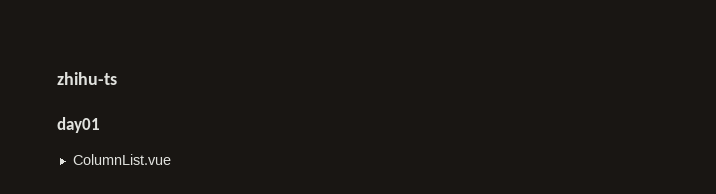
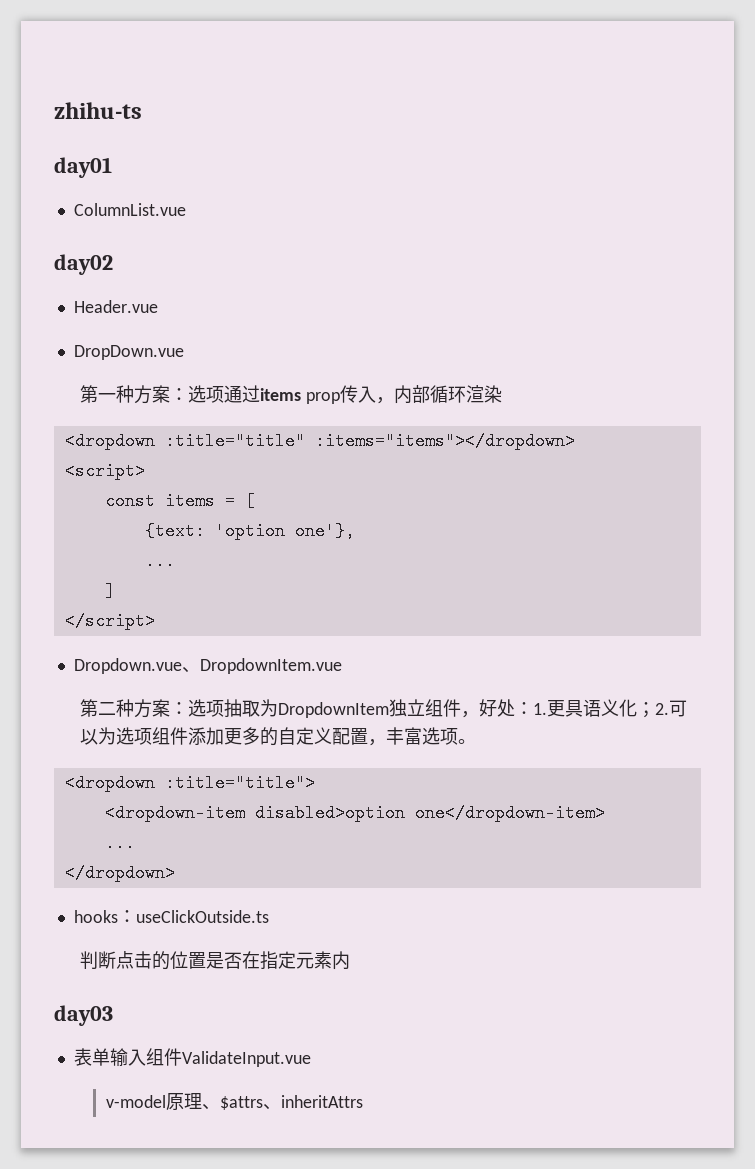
(171, 159) none -> [54,254,113,275] [73,300,158,313] [73,345,184,360] [79,385,502,404] [64,432,575,450] [64,462,145,480] [104,492,255,510] [144,522,355,540] [144,552,175,570] [104,582,115,600] [64,612,155,630] [73,658,342,674] [79,699,687,718] [79,727,476,746] [64,774,315,792] [104,804,605,822] [104,834,135,852] [64,864,175,882] [73,910,269,923] [79,951,350,970] [54,1005,113,1026] [73,1048,311,1067] [105,1093,363,1110] // day02 // Header.vue // DropDown.vue // 第一种方案：选项通过items prop传入，内部循环渲染 // <dropdown :title="title" :items="items"></dropdown> // <script> // const items = [ // {text: 'option one'}, // ... // ] // </script> // Dropdown.vue、DropdownItem.vue // 第二种方案：选项抽取为DropdownItem独立组件，好处：1.更具语义化；2.可以为选项组件添加更多的自定义配置，丰富选项。 // <dropdown :title="title"> // <dropdown-item disabled>option one</dropdown-item> // ... // </dropdown> // hooks：useClickOutside.ts // 判断点击的位置是否在指定元素内 // day03 // 表单输入组件ValidateInput.vue // v-model原理、$attrs、inheritAttrs

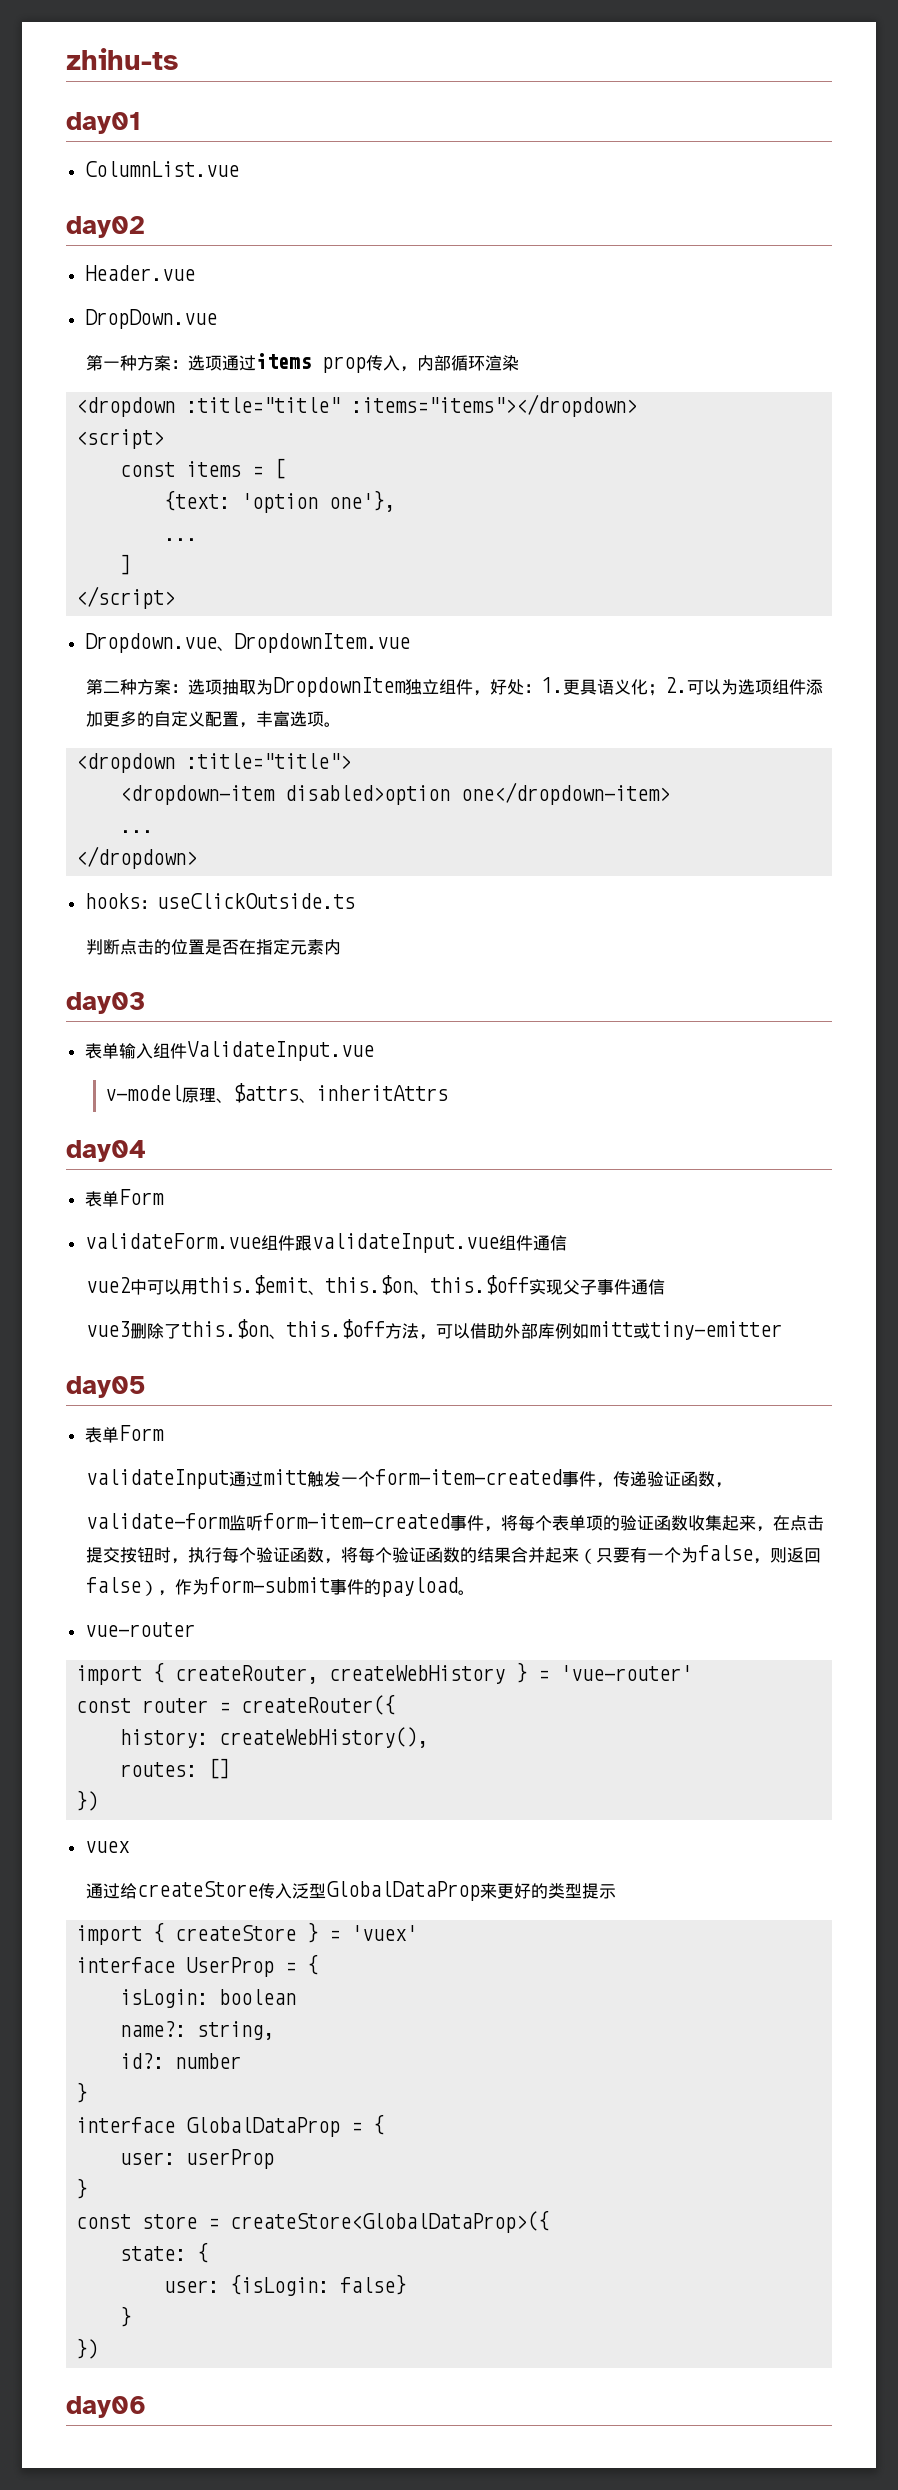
(363, 1101) none -> [66,1140,146,1162] [84,1189,164,1207] [84,1233,567,1253] [85,1275,665,1295] [85,1319,782,1340] [66,1376,146,1398] [84,1425,164,1443] [85,1469,732,1489] [85,1513,824,1532] [85,1545,821,1564] [85,1577,475,1597] [84,1622,195,1637] [76,1662,693,1685] [76,1694,396,1715] [120,1727,429,1748] [120,1758,231,1779] [76,1790,99,1811] [84,1841,129,1853] [85,1881,616,1901] [76,1922,418,1945] [76,1954,319,1977] [120,1989,297,2008] [120,2021,275,2040] [120,2053,242,2069] [76,2082,88,2103] [76,2114,385,2137] [120,2149,275,2169] [76,2178,88,2199] [76,2210,550,2233] [120,2242,209,2263] [164,2274,407,2296] [120,2306,132,2327] [76,2338,99,2359] [66,2396,146,2418] // day04 // 表单Form // validateForm.vue组件跟validateInput.vue组件通信 // vue2中可以用this.$emit、this.$on、this.$off实现父子事件通信 // vue3删除了this.$on、this.$off方法，可以借助外部库例如mitt或tiny-emitter // day05 // 表单Form // validateInput通过mitt触发一个form-item-created事件，传递验证函数， // validate-form监听form-item-created事件，将每个表单项的验证函数收集起来，在点击提交按钮时，执行每个验证函数，将每个验证函数的结果合并起来（只要有一个为false，则返回false），作为form-submit事件的payload。 // vue-router // import { createRouter, createWebHistory } = 'vue-router' // const router = createRouter({ // history: createWebHistory(), // routes: [] // }) // vuex // 通过给createStore传入泛型GlobalDataProp来更好的类型提示 // import { createStore } = 'vuex' // interface UserProp = { // isLogin: boolean // name?: string, // id?: number // } // interface GlobalDataProp = { // user: userProp // } // const store = createStore<GlobalDataProp>({ // state: { // user: {isLogin: false} // } // }) // day06

